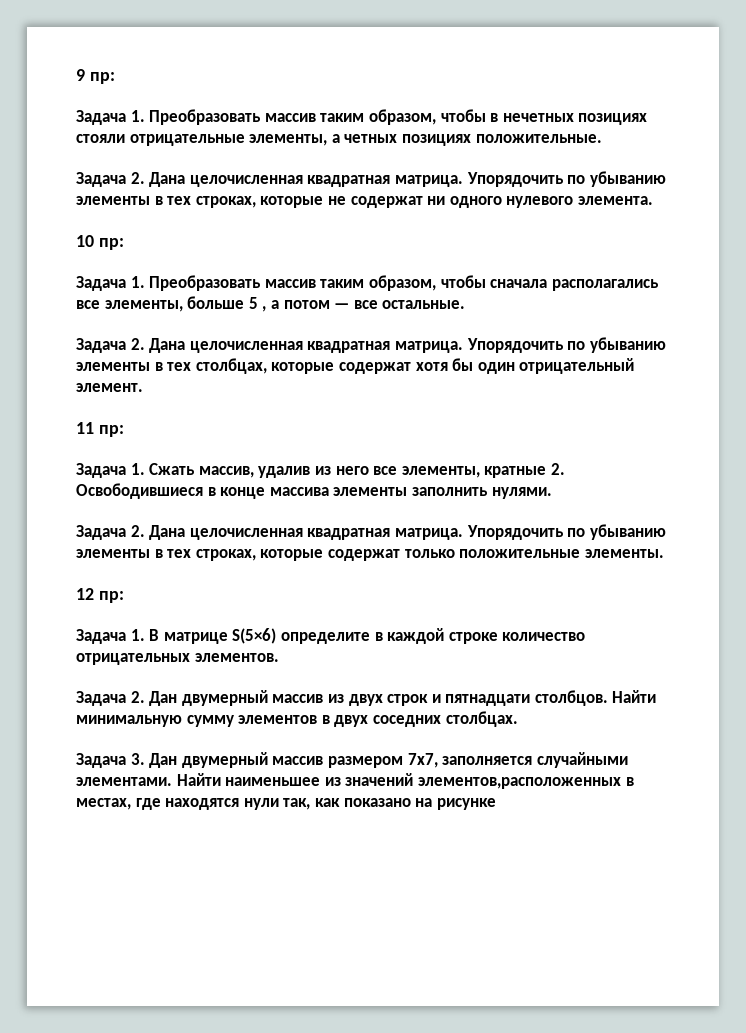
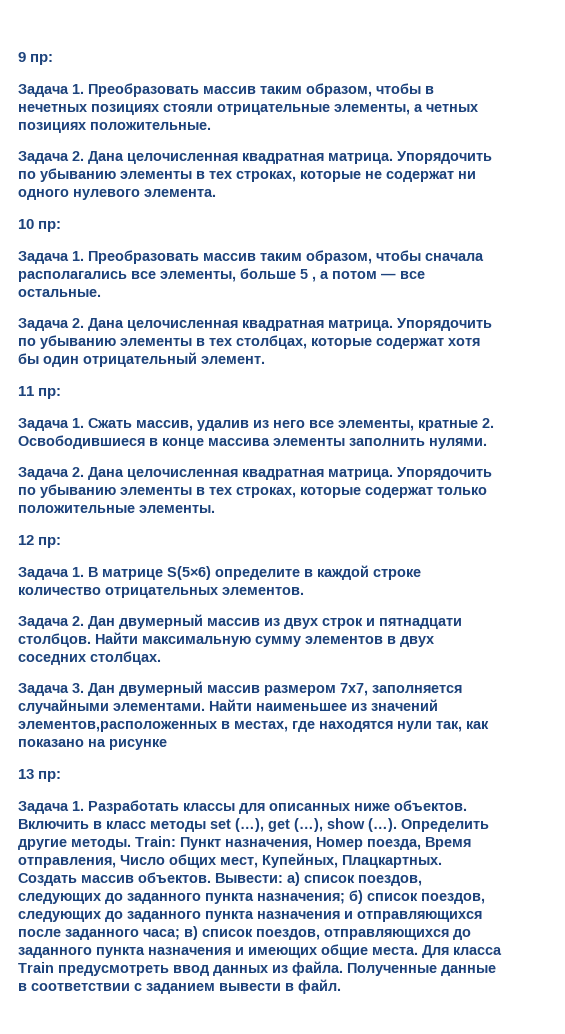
[76,715,182,727] минимальную -> [142,636,251,647] максимальную
(496, 804) none -> [18,769,62,782] [18,800,467,814] [18,818,489,832] [18,836,471,850] [18,853,442,868] [18,872,422,886] [18,890,485,904] [18,911,482,922] [18,926,471,940] [18,944,502,958] [18,961,496,976] [18,979,341,994] // 13 пр: // Задача 1. Разработать классы для описанных ниже объектов. Включить в класс методы set (…), get (…), show (…). Определить другие методы. Train: Пункт назначения, Номер поезда, Время отправления, Число общих мест, Купейных, Плацкартных. Создать массив объектов. Вывести: а) список поездов, следующих до заданного пункта назначения; б) список поездов, следующих до заданного пункта назначения и отправляющихся после заданного часа; в) список поездов, отправляющихся до заданного пункта назначения и имеющих общие места. Для класса Train предусмотреть ввод данных из файла. Полученные данные в соответствии с заданием вывести в файл.

